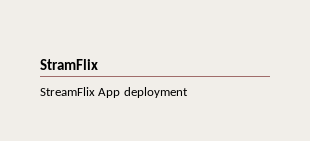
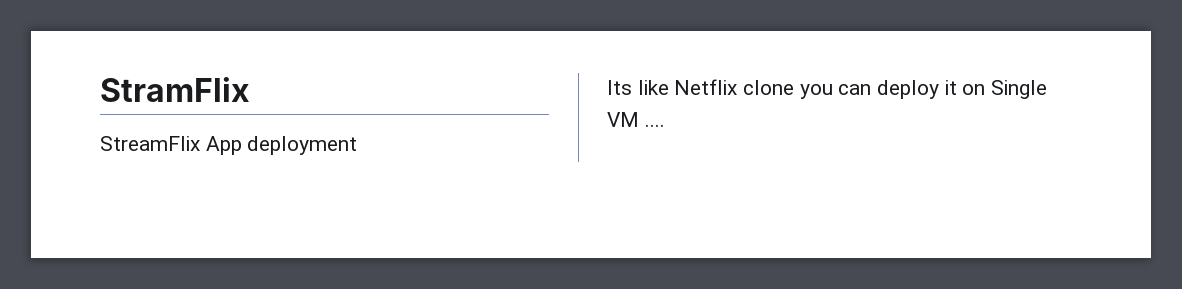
(188, 92) none -> [607,79,1048,99] [607,112,665,127] // Its like Netflix clone you can deploy it on Single VM ....

